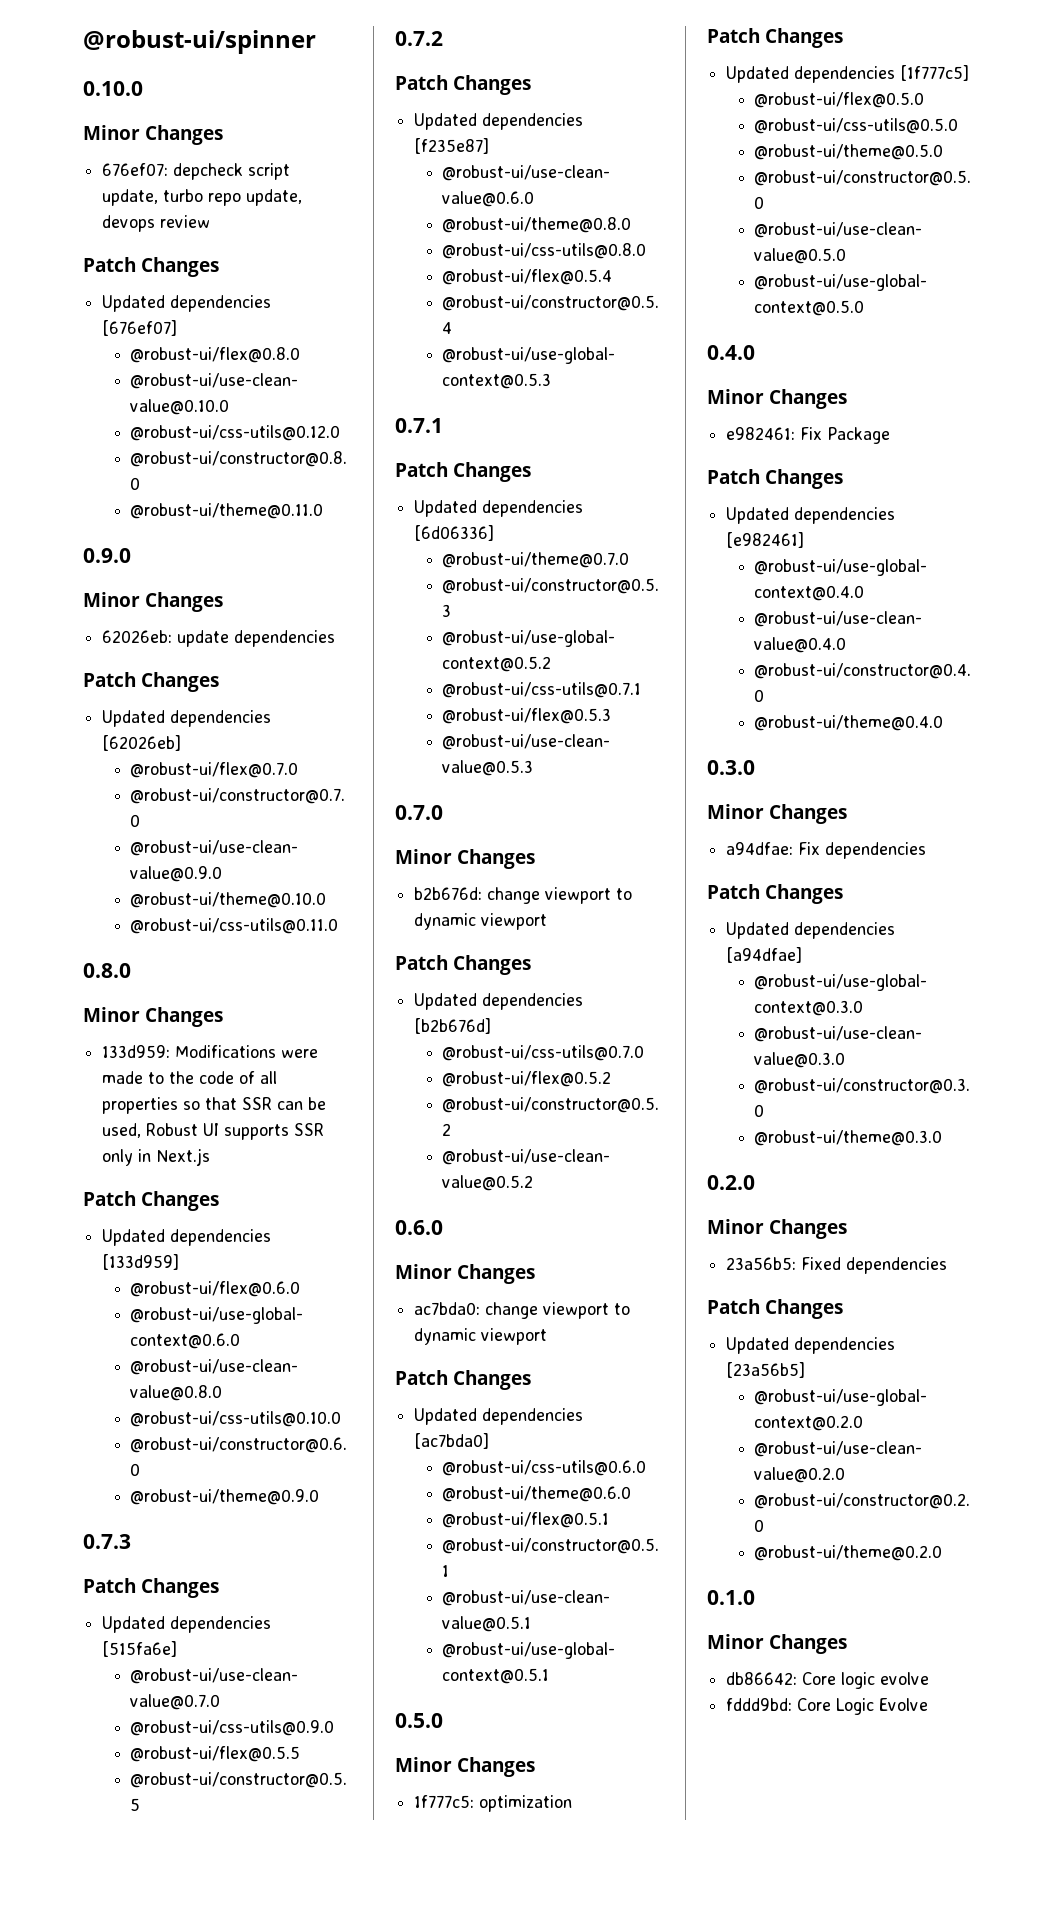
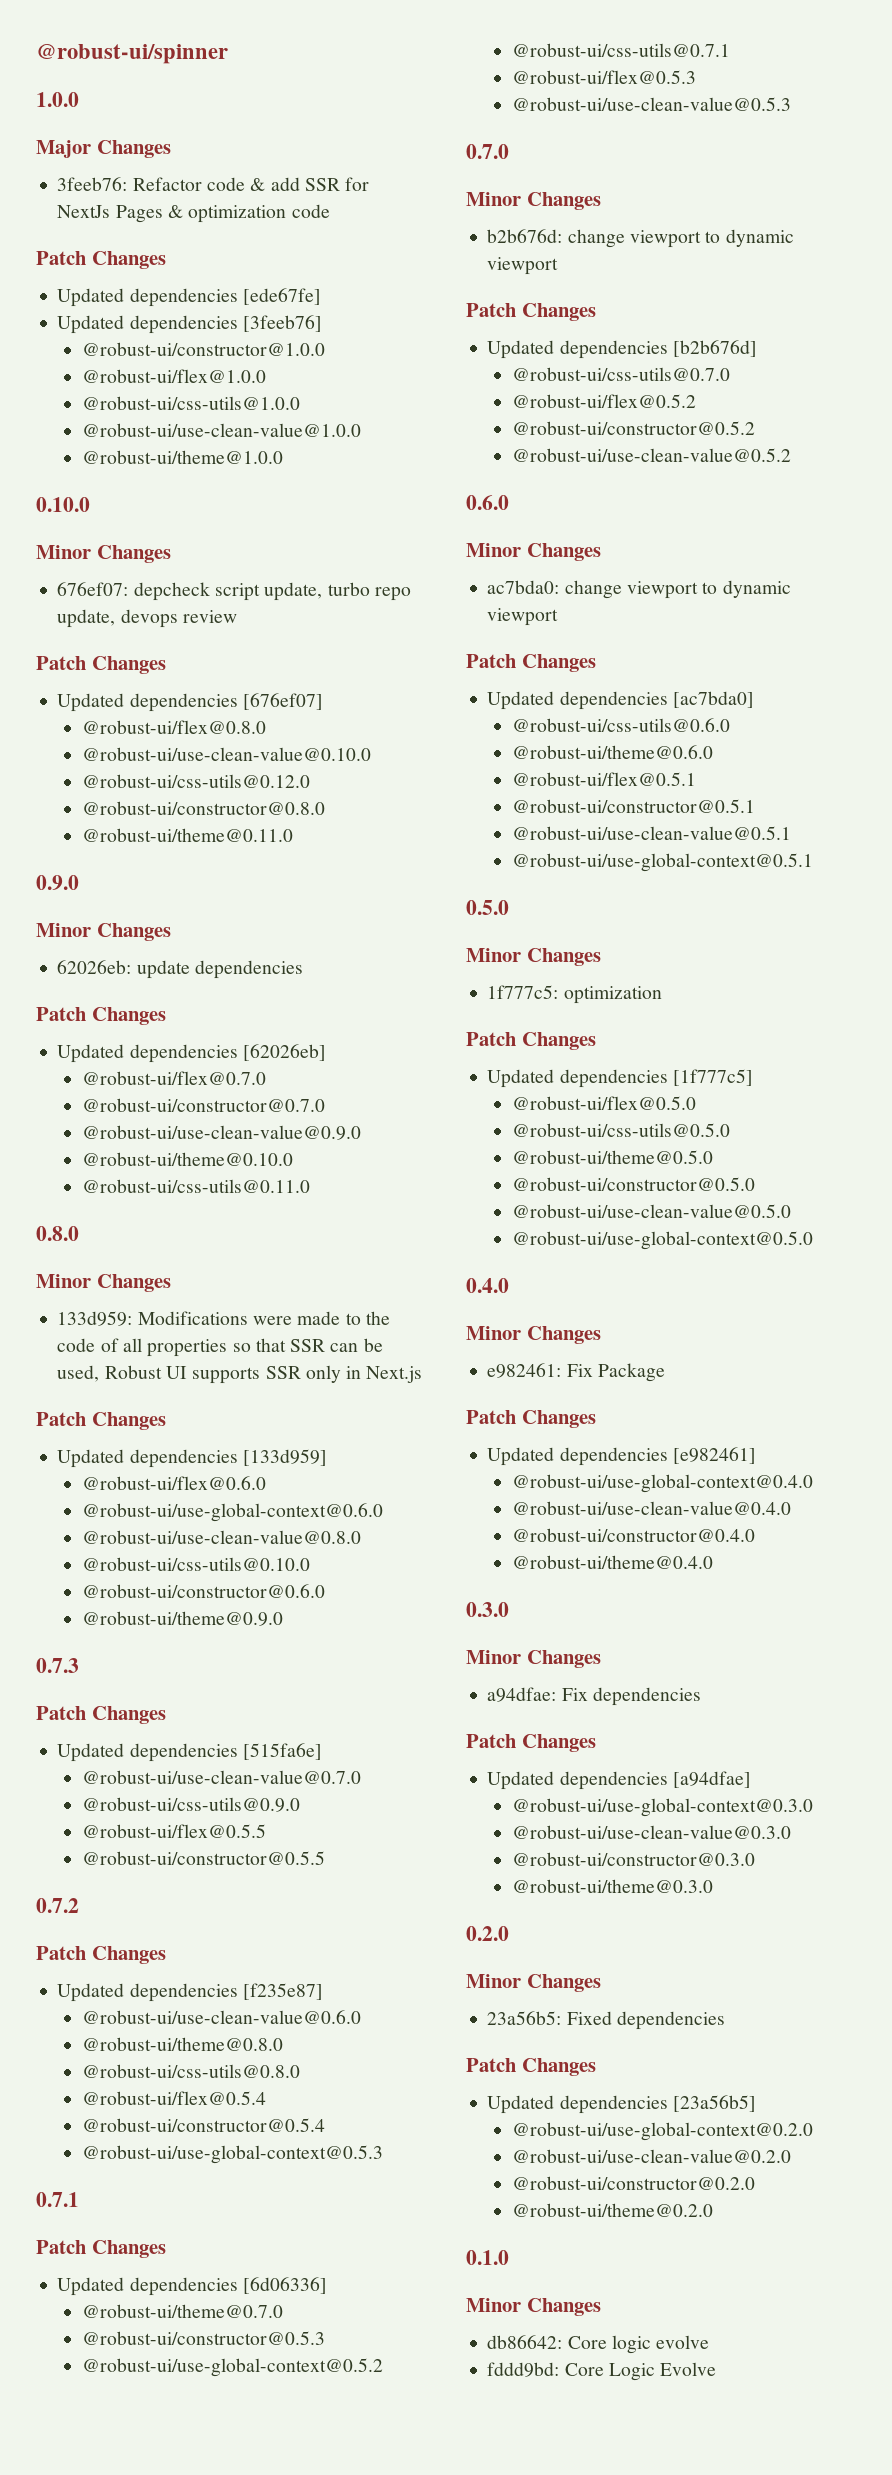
(316, 42) none -> [36,92,79,107] [36,140,171,158] [57,177,370,191] [57,204,330,223] [36,251,166,269] [57,288,321,307] [57,315,322,334] [81,342,325,356] [81,369,266,383] [81,396,300,410] [81,423,361,437] [81,450,283,464] // 1.0.0 // Major Changes // 3feeb76: Refactor code & add SSR for NextJs Pages & optimization code // Patch Changes // Updated dependencies [ede67fe] // Updated dependencies [3feeb76] // @robust-ui/constructor@1.0.0 // @robust-ui/flex@1.0.0 // @robust-ui/css-utils@1.0.0 // @robust-ui/use-clean-value@1.0.0 // @robust-ui/theme@1.0.0

